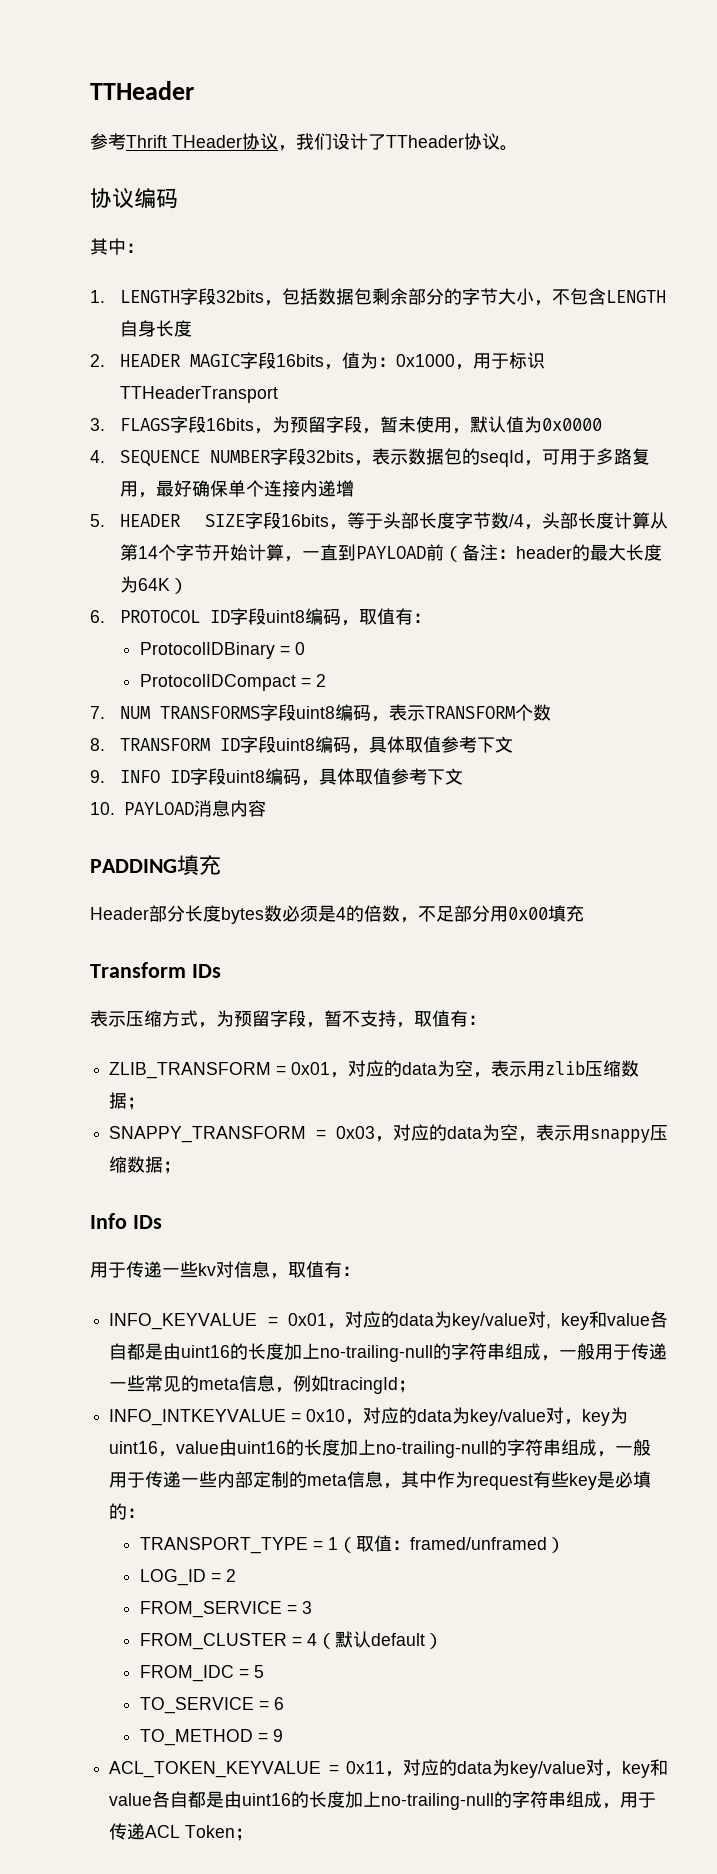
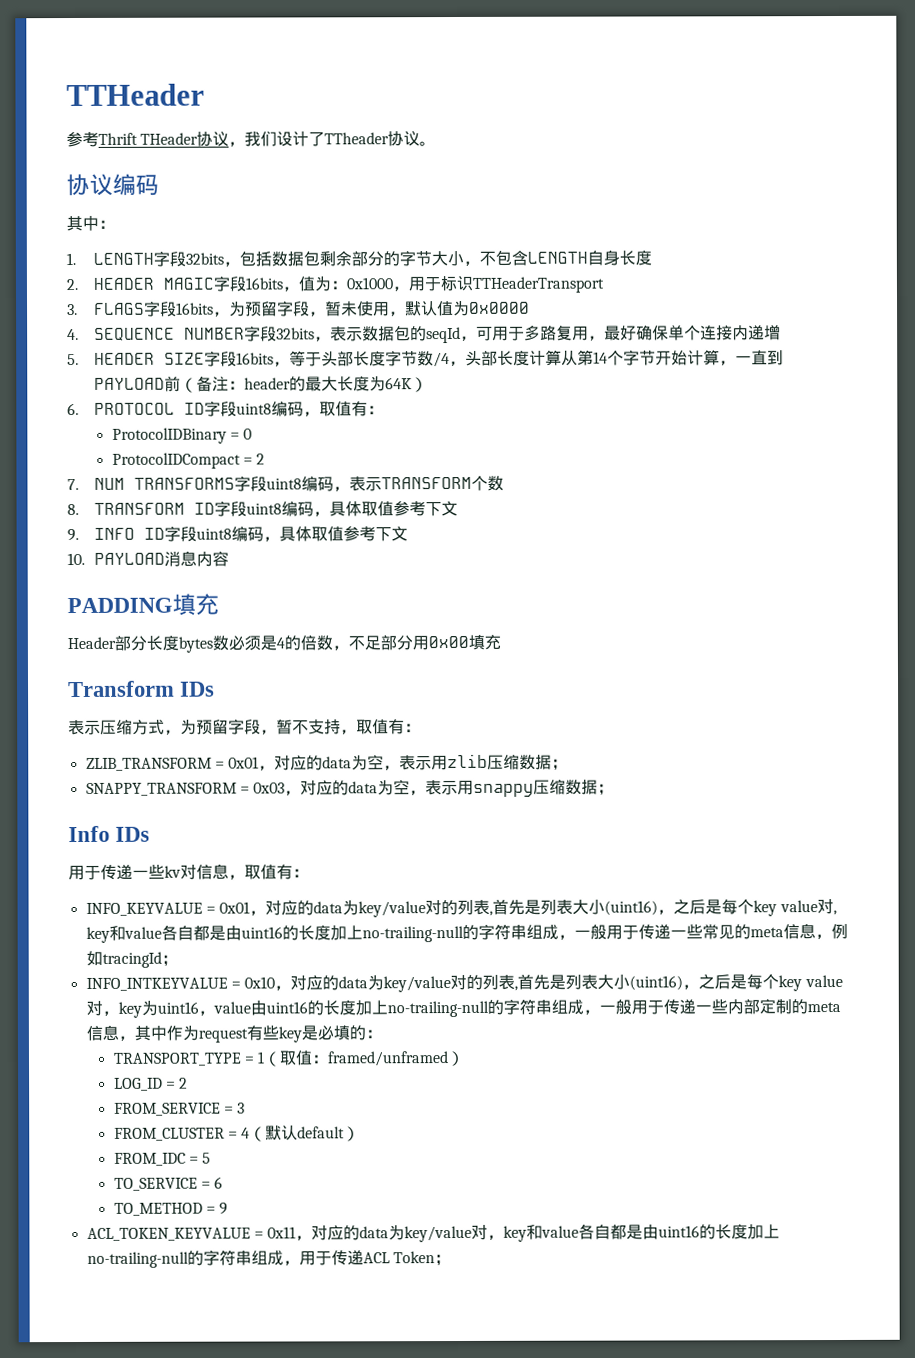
(546, 1319) none -> [441,899,834,917] 的列表,首先是列表大小(uint16)，之后是每个key value对
(565, 1415) none -> [466,974,843,992] [85,1000,103,1016] 的列表,首先是列表大小(uint16)，之后是每个key value对

